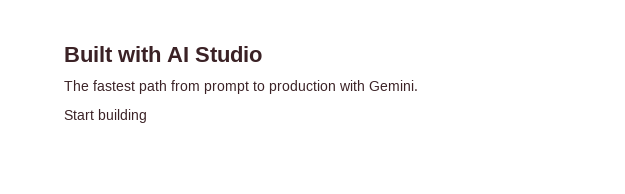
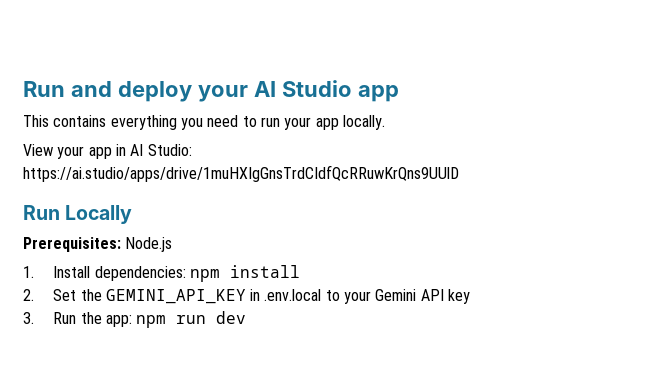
[64,46,262,62] [64,80,418,94] [64,109,147,123] Built with AI Studio // The fastest path from prompt to production with Gemini. // Start building -> [23,80,399,102] [23,115,385,130] [23,144,192,159] [23,165,459,182] [23,205,133,224] [23,237,173,252] [23,265,300,282] [23,289,471,304] [23,311,247,328] Run and deploy your AI Studio app // This contains everything you need to run your app locally. // View your app in AI Studio: https://ai.studio/apps/drive/1muHXIgGnsTrdCIdfQcRRuwKrQns9UUlD // Run Locally // Prerequisites: Node.js // 1. Install dependencies: npm install // 2. Set the GEMINI_API_KEY in .env.local to your Gemini API key // 3. Run the app: npm run dev

